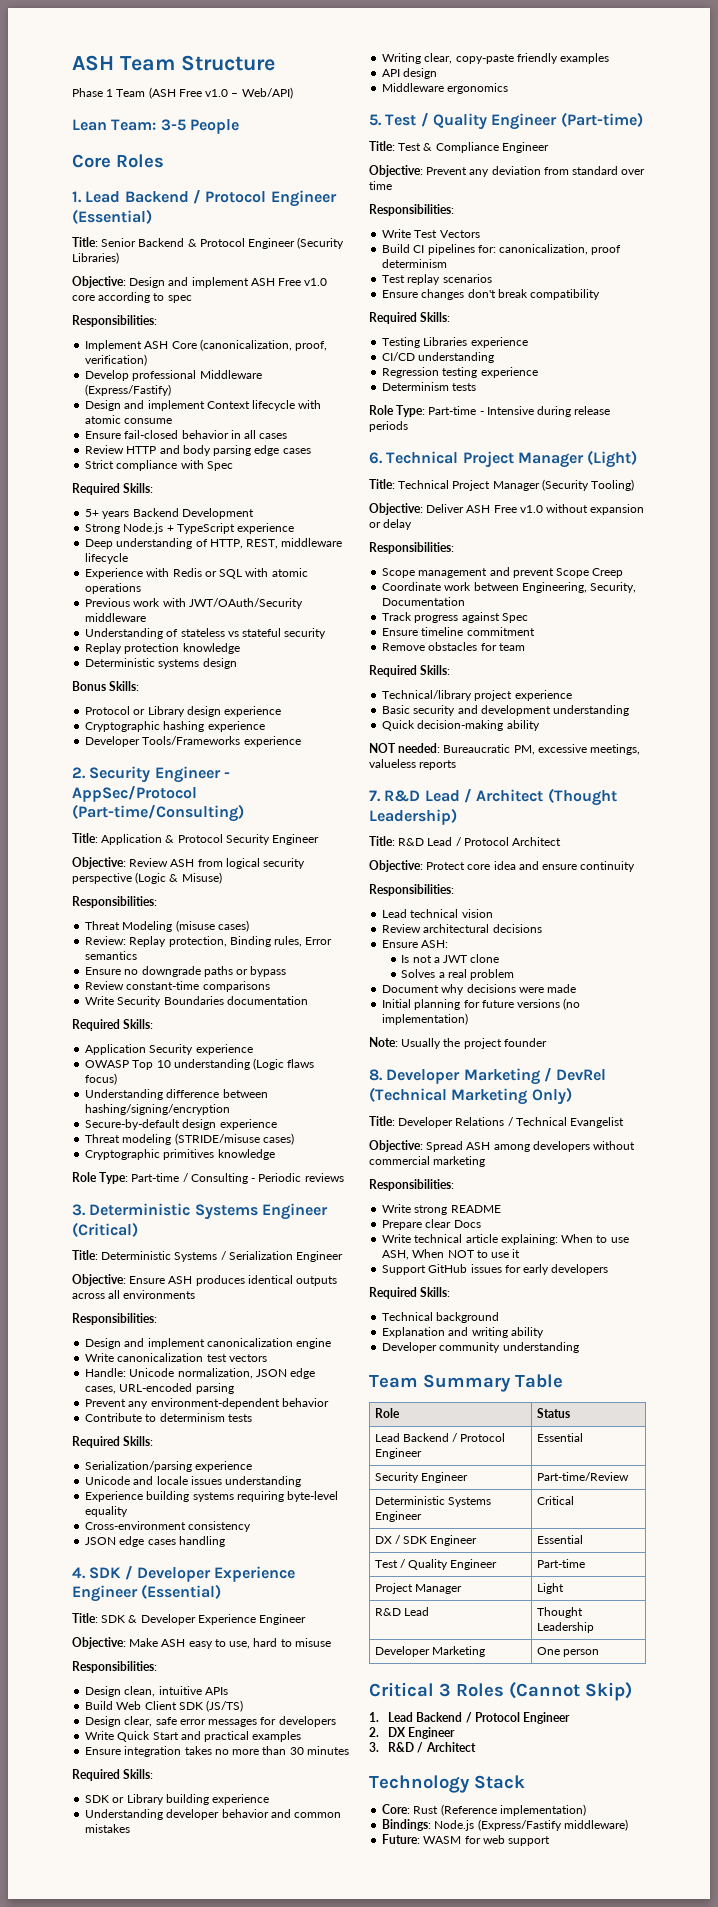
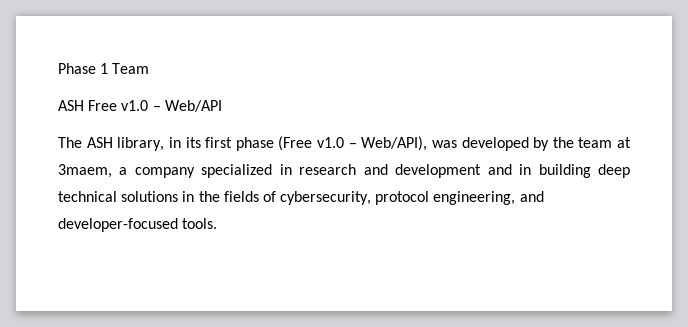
[72,55,275,71] ASH Team Structure // -> (58, 68) none
[148,87,176,99] (ASH -> [58,100,84,111] // ASH
[241,87,293,99] [72,119,239,134] [72,154,164,168] [72,190,337,207] [72,209,152,224] [72,237,345,249] [72,252,119,264] [72,276,328,288] [72,292,192,303] [72,315,157,327] [85,339,328,351] [85,354,148,366] [85,370,262,381] [85,384,172,396] [85,400,322,411] [85,415,173,424] [85,430,288,439] [85,445,311,456] [85,460,233,471] [72,483,154,495] [85,508,254,519] [85,523,295,534] [85,538,343,549] [85,553,129,564] [85,568,308,579] [85,583,142,594] [85,598,303,609] [85,613,147,622] [85,628,327,639] [85,643,240,654] [85,658,237,669] [72,681,140,691] [85,706,282,717] [85,721,265,732] [85,736,301,747] [72,766,230,783] [72,786,197,802] [72,804,244,822] [72,833,320,845] [72,857,306,869] [72,872,222,884] [72,896,157,908] [85,920,249,932] [85,936,333,947] [85,951,138,960] [85,966,287,977] [85,981,270,992] [85,996,308,1007] [72,1019,154,1031] [85,1044,253,1055] [85,1058,315,1070] [85,1073,118,1085] [85,1089,268,1100] [85,1104,231,1115] [85,1119,277,1130] [85,1133,294,1145] [85,1149,275,1160] [72,1172,344,1184] [72,1203,328,1220] [72,1222,138,1237] [72,1250,344,1262] [72,1274,338,1286] [72,1290,196,1299] [72,1313,157,1325] [85,1338,332,1349] [85,1353,267,1362] [85,1368,316,1379] [85,1383,234,1394] [85,1398,329,1409] [85,1413,252,1422] [72,1436,154,1448] [85,1461,253,1472] [85,1476,302,1487] [85,1491,339,1502] [85,1506,129,1517] [85,1521,252,1532] [85,1536,225,1547] [72,1566,296,1582] [72,1584,222,1602] [72,1613,307,1625] [72,1637,331,1649] [72,1661,157,1673] [85,1686,228,1697] [85,1700,244,1712] [85,1716,336,1727] [85,1731,302,1742] [85,1746,349,1757] [72,1769,154,1781] [85,1794,270,1805] [85,1809,342,1820] [85,1824,131,1833] [382,53,610,64] [382,68,438,79] [382,83,509,94] [369,112,643,130] [369,141,549,153] [369,165,646,177] [369,181,392,190] [369,204,454,216] [382,229,480,238] [382,244,622,255] [382,259,448,268] [382,274,492,285] [382,289,601,300] [369,312,451,324] [382,337,528,348] [382,352,495,363] [382,367,538,378] [382,382,477,391] [369,405,611,417] [369,421,408,432] [369,450,638,468] [369,479,635,491] [369,503,645,515] [369,519,413,530] [369,542,454,554] [382,567,624,578] [382,582,637,593] [382,597,466,606] [382,612,528,623] [382,627,535,636] [382,642,525,651] [369,665,451,677] [382,690,572,701] [382,705,630,716] [382,720,540,731] [369,743,641,755] [369,759,457,770] [369,788,617,806] [369,808,457,825] [369,836,562,846] [369,860,636,872] [369,884,454,896] [382,909,493,918] [382,924,542,933] [382,940,449,948] [401,954,500,963] [401,969,515,980] [382,984,577,995] [382,998,581,1010] [382,1013,469,1025] [369,1037,547,1049] [369,1068,607,1085] [369,1087,572,1105] [369,1116,625,1128] [369,1140,636,1152] [369,1156,486,1167] [369,1179,454,1191] [382,1204,501,1215] [382,1219,481,1230] [382,1234,629,1245] [382,1249,521,1260] [382,1264,609,1275] [369,1287,451,1299] [382,1312,500,1323] [382,1327,544,1338] [382,1342,579,1353] [369,1374,563,1392] [374,1408,400,1418] [536,1408,570,1418] [374,1433,506,1442] [374,1448,422,1459] [536,1433,583,1442] [374,1472,468,1483] [536,1472,629,1481] [374,1496,491,1507] [374,1511,422,1522] [536,1496,574,1505] [374,1535,478,1546] [536,1535,583,1544] [374,1559,498,1570] [536,1559,585,1568] [374,1583,462,1594] [536,1583,564,1594] [374,1607,429,1616] [536,1607,583,1618] [536,1622,594,1633] [374,1646,485,1657] [536,1647,599,1657] [369,1682,632,1701] [369,1712,571,1724] [369,1727,456,1739] [369,1742,476,1753] [369,1775,525,1793] [382,1804,586,1816] [382,1819,628,1831] [382,1834,551,1846] Web/API) // Lean Team: 3-5 People // Core Roles // 1. Lead Backend / Protocol Engineer (Essential) // Title: Senior Backend & Protocol Engineer (Security Libraries) // Objective: Design and implement ASH Free v1.0 core according to spec // Responsibilities: // Implement ASH Core (canonicalization, proof, verification) // Develop professional Middleware (Express/Fastify) // Design and implement Context lifecycle with atomic consume // Ensure fail-closed behavior in all cases // Review HTTP and body parsing edge cases // Strict compliance with Spec // Required Skills: // 5+ years Backend Development // Strong Node.js + TypeScript experience // Deep understanding of HTTP, REST, middleware lifecycle // Experience with Redis or SQL with atomic operations // Previous work with JWT/OAuth/Security middleware // Understanding of stateless vs stateful security // Replay protection knowledge // Deterministic systems design // Bonus Skills: // Protocol or Library design experience // Cryptographic hashing experience // Developer Tools/Frameworks experience // 2. Security Engineer - AppSec/Protocol (Part-time/Consulting) // Title: Application & Protocol Security Engineer // Objective: Review ASH from logical security perspective (Logic & Misuse) // Responsibilities: // Threat Modeling (misuse cases) // Review: Replay protection, Binding rules, Error semantics // Ensure no downgrade paths or bypass // Review constant-time comparisons // Write Security Boundaries documentation // Required Skills: // Application Security experience // OWASP Top 10 understanding (Logic flaws focus) // Understanding difference between hashing/signing/encryption // Secure-by-default design experience // Threat modeling (STRIDE/misuse cases) // Cryptographic primitives knowledge // Role Type: Part-time / Consulting - Periodic reviews // 3. Deterministic Systems Engineer (Critical) // Title: Deterministic Systems / Serialization Engineer // Objective: Ensure ASH produces identical outputs across all environments // Responsibilities: // Design and implement canonicalization engine // Write canonicalization test vectors // Handle: Unicode normalization, JSON edge cases, URL-encoded parsing // Prevent any environment-dependent behavior // Contribute to determinism tests // Required Skills: // Serialization/parsing experience // Unicode and locale issues understanding // Experience building systems requiring byte-level equality // Cross-environment consistency // JSON edge cases handling // 4. SDK / Developer Experience Engineer (Essential) // Title: SDK & Developer Experience Engineer // Objective: Make ASH easy to use, hard to misuse // Responsibilities: // Design clean, intuitive APIs // Build Web Client SDK (JS/TS) // Design clear, safe error messages for developers // Write Quick Start and practical examples // Ensure integration takes no more than 30 minutes // Required Skills: // SDK or Library building experience // Understanding developer behavior and common mistakes // Writing clear, copy-paste friendly examples // API design // Middleware ergonomics // 5. Test / Quality Engineer (Part-time) // Title: Test & Compliance Engineer // Objective: Prevent any deviation from standard over time // Responsibilities: // Write Test Vectors // Build CI pipelines for: canonicalization, proof determinism // Test replay scenarios // Ensure changes don't break compatibility // Required Skills: // Testing Libraries experience // CI/CD understanding // Regression testing experience // Determinism tests // Role Type: Part-time - Intensive during release periods // 6. Technical Project Manager (Light) // Title: Technical Project Manager (Security Tooling) // Objective: Deliver ASH Free v1.0 without expansion or delay // Responsibilities: // Scope management and prevent Scope Creep // Coordinate work between Engineering, Security, Documentation // Track progress against Spec // Ensure timeline commitment // Remove obstacles for team // Required Skills: // Technical/library project experience // Basic security and development understanding // Quick decision-making ability // NOT needed: Bureaucratic PM, excessive meetings, valueless reports // 7. R&D Lead / Architect (Thought Leadership) // Title: R&D Lead / Protocol Architect // Objective: Protect core idea and ensure continuity // Responsibilities: // Lead technical vision // Review architectural decisions // Ensure ASH: // Is not a JWT clone // Solves a real problem // Document why decisions were made // Initial planning for future versions (no implementation) // Note: Usually the project founder // 8. Developer Marketing / DevRel (Technical Marketing Only) // Title: Developer Relations / Technical Evangelist // Objective: Spread ASH among developers without commercial marketing // Responsibilities: // Write strong README // Prepare clear Docs // Write technical article explaining: When to use ASH, When NOT to use it // Support GitHub issues for early developers // Required Skills: // Technical background // Explanation and writing ability // Developer community understanding // Team Summary Table // Role | Status // Lead Backend / Protocol Engineer | Essential // Security Engineer | Part-time/Review // Deterministic Systems Engineer | Critical // DX / SDK Engineer | Essential // Test / Quality Engineer | Part-time // Project Manager | Light // R&D Lead | Thought Leadership // Developer Marketing | One person // Critical 3 Roles (Cannot Skip) // 1. Lead Backend / Protocol Engineer // 2. DX Engineer // 3. R&D / Architect // Technology Stack // Core: Rust (Reference implementation) // Bindings: Node.js (Express/Fastify middleware) // Future: WASM for web support -> [164,100,222,112] [58,136,631,151] [58,164,630,178] [58,191,544,205] [58,218,218,232] Web/API // The ASH library, in its first phase (Free v1.0 – Web/API), was developed by the team at 3maem, a company specialized in research and development and in building deep technical solutions in the fields of cybersecurity, protocol engineering, and developer-focused tools.

